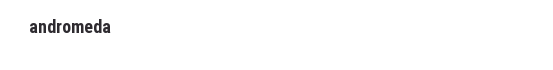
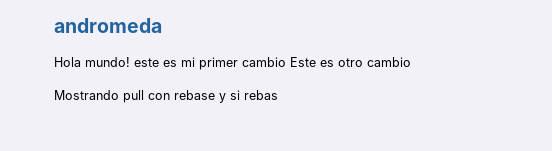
(111, 26) none -> [54,57,411,70] [54,90,278,103] // Hola mundo! este es mi primer cambio Este es otro cambio // Mostrando pull con rebase y si rebas

